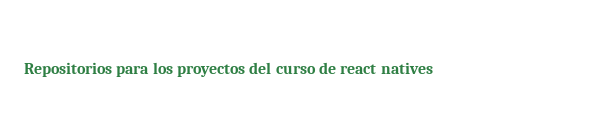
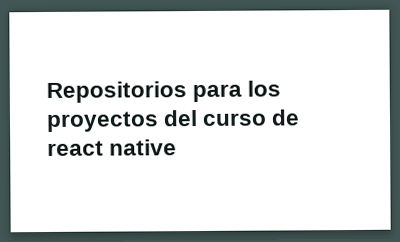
[380,62,433,74] natives -> [109,139,178,156] native

